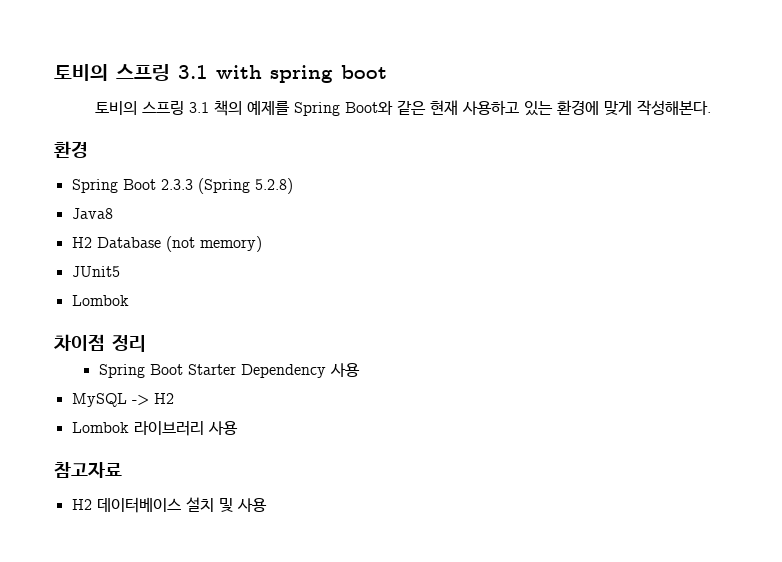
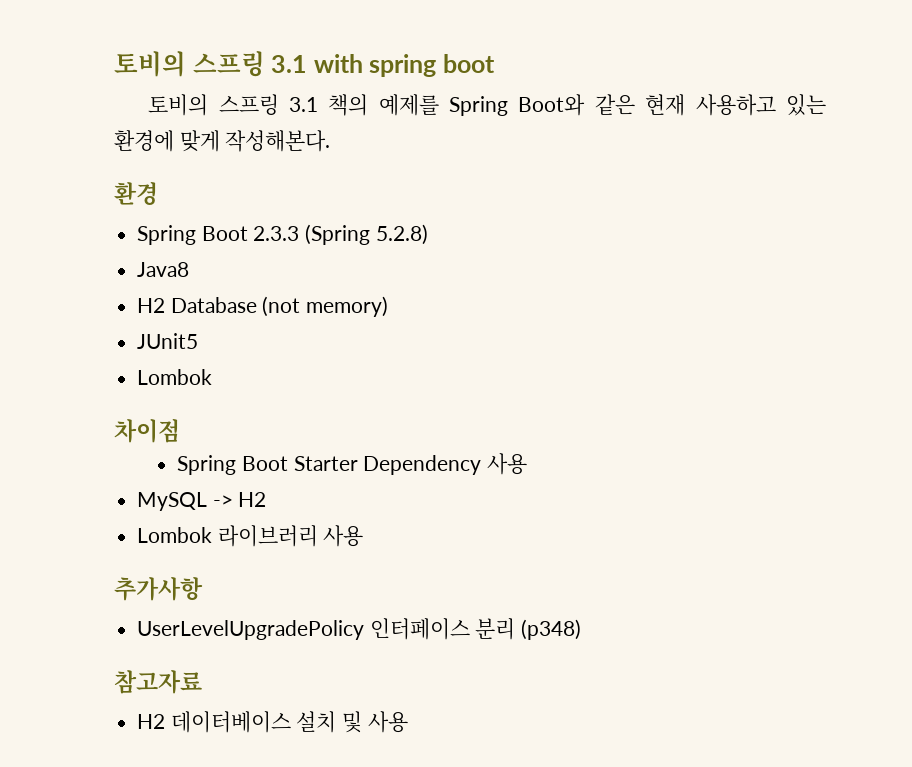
[112,335,146,352] 정리 -> (180, 431) none
(238, 428) none -> [114,577,203,601] [137,618,582,640] // 추가사항 // UserLevelUpgradePolicy 인터페이스 분리 (p348)

